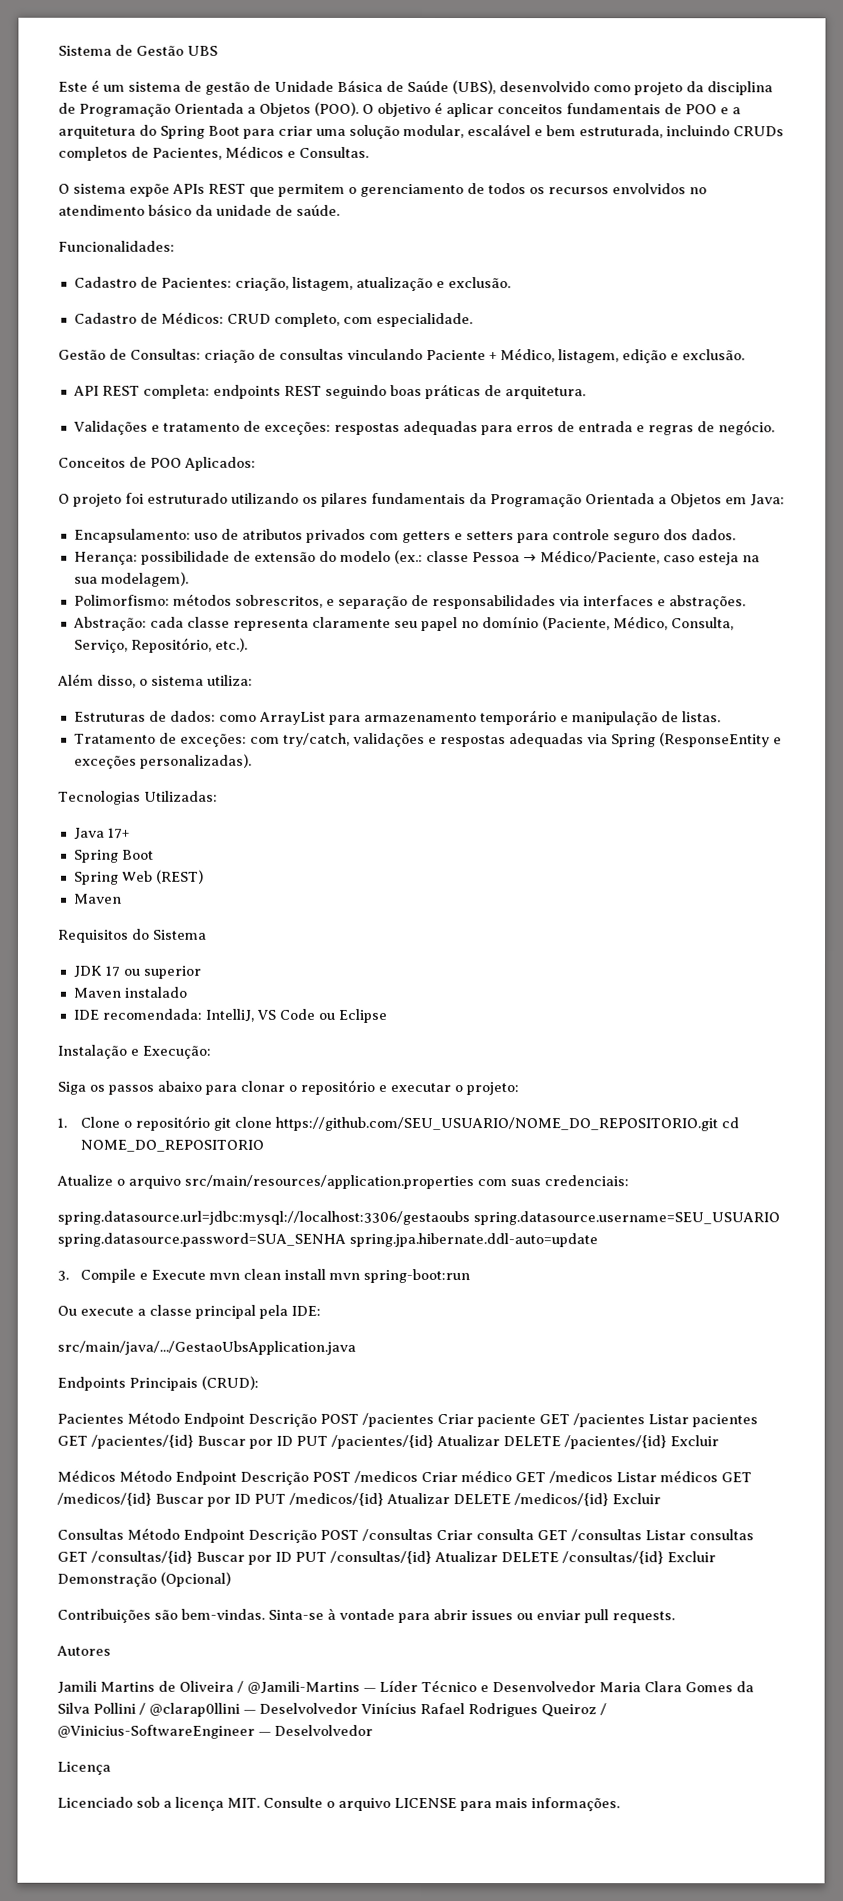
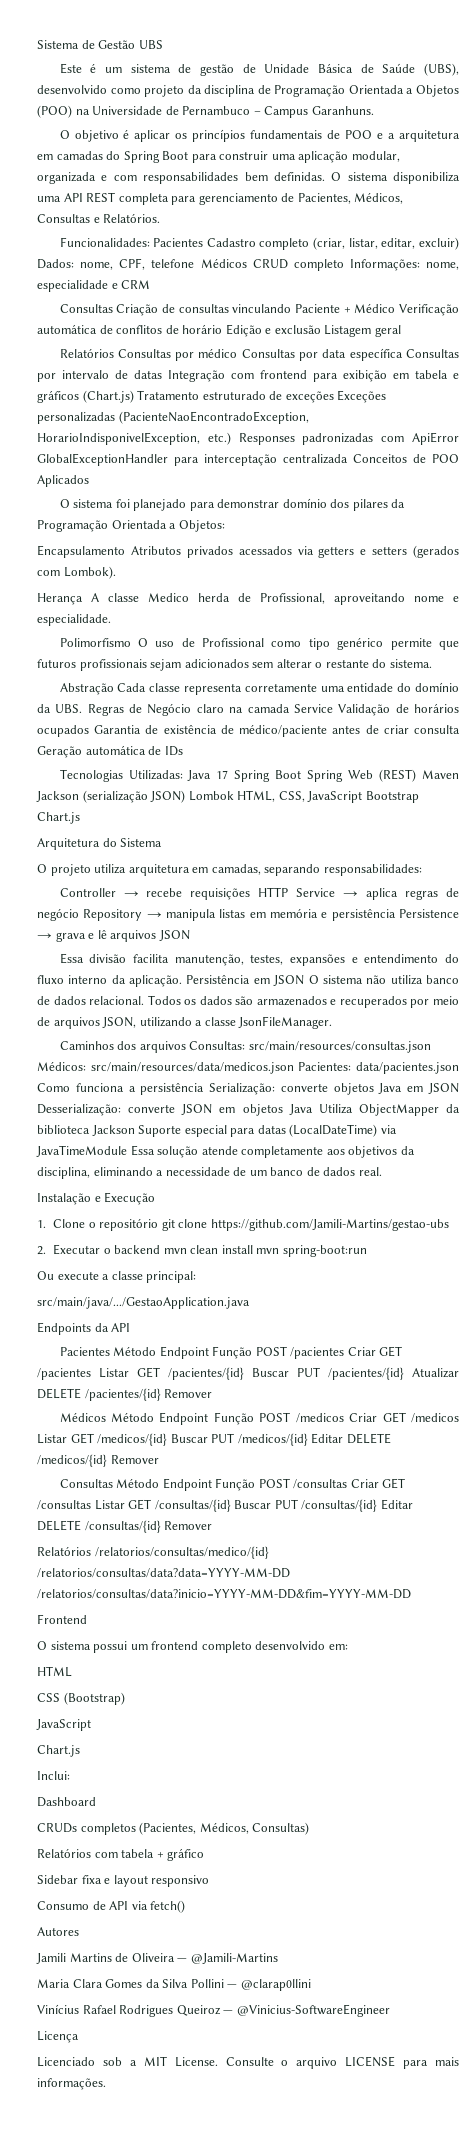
[314,101,359,116] (POO). -> [37,105,374,118] (POO) na Universidade de Pernambuco – Campus Garanhuns. //
[497,104,563,115] conceitos -> [175,129,246,142] os princípios
(136, 132) none -> [37,151,103,160] em camadas
[278,124,784,139] [58,145,369,161] [58,183,707,198] [58,203,340,216] [58,240,175,252] [73,276,511,292] [73,311,473,328] [58,348,255,363] criar uma solução modular, escalável e bem estruturada, incluindo CRUDs completos de Pacientes, Médicos e Consultas. // O sistema expõe APIs REST que permitem o gerenciamento de todos os recursos envolvidos no atendimento básico da unidade de saúde. // Funcionalidades: // Cadastro de Pacientes: criação, listagem, atualização e exclusão. // Cadastro de Médicos: CRUD completo, com especialidade. // Gestão de Consultas: criação -> [219,151,400,163] [37,172,460,184] [37,192,404,205] [37,213,161,223] [59,237,459,250] [37,258,459,271] [37,280,151,292] [59,304,159,316] construir uma aplicação modular, organizada e com responsabilidades bem definidas. O sistema disponibiliza uma API REST completa para gerenciamento de Pacientes, Médicos, Consultas e Relatórios. // Funcionalidades: Pacientes Cadastro completo (criar, listar, editar, excluir) Dados: nome, CPF, telefone Médicos CRUD completo Informações: nome, especialidade e CRM // Consultas Criação
[500,348,745,364] [72,384,586,400] [72,420,775,436] Médico, listagem, edição e exclusão. // API REST completa: endpoints REST seguindo boas práticas de arquitetura. // Validações e tratamento de exceções: respostas adequadas para erros de entrada e regras de negócio. // -> [354,303,460,316] [37,324,401,337] [59,348,460,361] [37,370,459,382] [37,390,387,403] [37,411,309,424] [37,432,460,445] [37,453,348,466] Médico Verificação automática de conflitos de horário Edição e exclusão Listagem geral // Relatórios Consultas por médico Consultas por data específica Consultas por intervalo de datas Integração com frontend para exibição em tabela e gráficos (Chart.js) Tratamento estruturado de exceções Exceções personalizadas (PacienteNaoEncontradoException, HorarioIndisponivelException, etc.) Responses padronizadas com ApiError GlobalExceptionHandler para interceptação centralizada
[184,456,256,471] [58,492,785,508] [73,528,736,544] [73,549,760,566] [73,571,189,587] [73,593,746,610] [72,616,734,632] [73,637,248,653] [57,673,253,688] [73,710,721,726] [73,732,782,748] [73,753,252,769] Aplicados: // O projeto foi estruturado utilizando os pilares fundamentais da Programação Orientada a Objetos em Java: // Encapsulamento: uso de atributos privados com getters e setters para controle seguro dos dados. // Herança: possibilidade de extensão do modelo (ex.: classe Pessoa → Médico/Paciente, caso esteja na sua modelagem). // Polimorfismo: métodos sobrescritos, e separação de responsabilidades via interfaces e abstrações. // Abstração: cada classe representa claramente seu papel no domínio (Paciente, Médico, Consulta, Serviço, Repositório, etc.). // Além disso, o sistema utiliza: // Estruturas de dados: como ArrayList para armazenamento temporário e manipulação de listas. // Tratamento de exceções: com try/catch, validações e respostas adequadas via Spring (ResponseEntity e exceções personalizadas). -> [37,475,89,487] [59,498,406,511] [37,520,225,532] [37,545,459,558] [37,566,116,579] [37,593,459,605] [37,614,111,626] [59,637,459,650] [37,659,432,671] [59,682,460,695] [37,703,460,716] [37,724,460,737] [37,745,183,758] Aplicados // O sistema foi planejado para demonstrar domínio dos pilares da Programação Orientada a Objetos: // Encapsulamento Atributos privados acessados via getters e setters (gerados com Lombok). // Herança A classe Medico herda de Profissional, aproveitando nome e especialidade. // Polimorfismo O uso de Profissional como tipo genérico permite que futuros profissionais sejam adicionados sem alterar o restante do sistema. // Abstração Cada classe representa corretamente uma entidade do domínio da UBS. Regras de Negócio claro na camada Service Validação de horários ocupados Garantia de existência de médico/paciente antes de criar consulta Geração automática de IDs
[73,827,130,840] [73,849,154,863] // Java 17+ // Spring Boot // -> [187,770,302,782] Java 17 Spring Boot
[73,893,122,904] [58,928,207,943] [72,965,201,979] [72,986,187,998] [72,1008,387,1023] [57,1044,211,1059] [57,1079,519,1096] // Maven // Requisitos do Sistema // JDK 17 ou superior // Maven instalado // IDE recomendada: IntelliJ, VS Code ou Eclipse // Instalação e Execução: // Siga os passos abaixo para clonar o repositório e executar o projeto: -> [422,770,460,779] [36,790,419,803] [37,812,80,824] [37,838,163,850] [37,864,422,876] [59,887,460,900] [37,908,459,921] [37,930,190,942] [59,953,460,966] [37,975,460,987] [37,995,459,1008] [37,1016,333,1029] [59,1041,431,1053] [37,1061,460,1074] [37,1083,459,1095] [37,1104,460,1116] [37,1124,397,1137] [36,1145,415,1158] [37,1167,382,1179] [37,1192,156,1205] Maven Jackson (serialização JSON) Lombok HTML, CSS, JavaScript Bootstrap Chart.js // Arquitetura do Sistema // O projeto utiliza arquitetura em camadas, separando responsabilidades: // Controller → recebe requisições HTTP Service → aplica regras de negócio Repository → manipula listas em memória e persistência Persistence → grava e lê arquivos JSON // Essa divisão facilita manutenção, testes, expansões e entendimento do fluxo interno da aplicação. Persistência em JSON O sistema não utiliza banco de dados relacional. Todos os dados são armazenados e recuperados por meio de arquivos JSON, utilizando a classe JsonFileManager. // Caminhos dos arquivos Consultas: src/main/resources/consultas.json Médicos: src/main/resources/data/medicos.json Pacientes: data/pacientes.json Como funciona a persistência Serialização: converte objetos Java em JSON Desserialização: converte JSON em objetos Java Utiliza ObjectMapper da biblioteca Jackson Suporte especial para datas (LocalDateTime) via JavaTimeModule Essa solução atende completamente aos objetivos da disciplina, eliminando a necessidade de um banco de dados real. // Instalação e Execução
[274,1116,739,1132] [79,1139,264,1152] [56,1174,629,1190] [57,1210,780,1226] [57,1232,598,1248] [57,1268,206,1283] https://github.com/SEU_USUARIO/NOME_DO_REPOSITORIO.git cd NOME_DO_REPOSITORIO // Atualize o arquivo src/main/resources/application.properties com suas credenciais: // spring.datasource.url=jdbc:mysql://localhost:3306/gestaoubs spring.datasource.username=SEU_USUARIO spring.datasource.password=SUA_SENHA spring.jpa.hibernate.ddl-auto=update // 3. Compile e Execute -> [210,1219,449,1231] [37,1244,161,1255] https://github.com/Jamili-Martins/gestao-ubs // 2. Executar o backend
[195,1304,321,1319] [57,1340,356,1355] principal pela IDE: // src/main/java/.../GestaoUbsApplication.java -> [146,1271,197,1283] [37,1297,250,1309] principal: // src/main/java/.../GestaoApplication.java
[129,1375,259,1391] Principais (CRUD): -> [94,1323,131,1332] da API
[248,1413,317,1427] Descrição -> [212,1346,253,1359] Função
[477,1414,536,1428] paciente -> (376, 1351) none
[692,1414,758,1428] pacientes -> (129, 1373) none
[249,1435,293,1449] por ID -> (289, 1372) none
[670,1435,719,1447] Excluir -> [164,1389,213,1398] Remover
[240,1471,309,1485] Descrição -> [213,1412,254,1425] Função
[461,1470,512,1483] médico -> (378, 1417) none
[660,1470,718,1483] médicos -> (67, 1439) none
[207,1493,251,1507] por ID -> (208, 1438) none
[386,1492,450,1505] Atualizar -> [311,1433,344,1444] Editar
[612,1493,661,1505] Excluir -> [110,1455,159,1464] Remover
[248,1529,317,1543] Descrição -> [215,1478,256,1491] Função
[476,1529,534,1541] consulta -> (379, 1483) none
[689,1529,754,1541] consultas -> (125, 1505) none
[248,1551,292,1565] por ID -> (272, 1504) none
[434,1551,498,1563] Atualizar -> [380,1499,413,1510] Editar
[667,1551,716,1563] [57,1571,231,1587] [57,1607,675,1624] Excluir Demonstração (Opcional) // Contribuições são bem-vindas. Sinta-se à vontade para abrir issues ou enviar pull requests. -> [164,1521,213,1530] [37,1546,269,1559] [37,1568,290,1578] [37,1589,411,1599] [37,1614,87,1624] [37,1641,348,1653] [37,1666,72,1677] [37,1692,125,1705] [36,1719,91,1731] [37,1745,80,1757] [37,1771,70,1780] [37,1797,96,1807] [37,1822,310,1835] [37,1848,205,1861] [37,1875,210,1887] [37,1900,186,1913] Remover // Relatórios /relatorios/consultas/medico/{id} /relatorios/consultas/data?data=YYYY-MM-DD /relatorios/consultas/data?inicio=YYYY-MM-DD&fim=YYYY-MM-DD // Frontend // O sistema possui um frontend completo desenvolvido em: // HTML // CSS (Bootstrap) // JavaScript // Chart.js // Inclui: // Dashboard // CRUDs completos (Pacientes, Médicos, Consultas) // Relatórios com tabela + gráfico // Sidebar fixa e layout responsivo // Consumo de API via fetch()
[237,1680,244,1693] / -> [177,1958,188,1962] —
[363,1679,596,1693] — Líder Técnico e Desenvolvedor -> (278, 1958) //
[139,1702,146,1715] / -> [227,1984,238,1988] —
[243,1702,358,1714] — Deselvolvedor -> (311, 1985) //
[600,1703,607,1716] / -> [223,2010,234,2014] —
[258,1724,373,1736] — Deselvolvedor -> (390, 2010) none
[175,1796,260,1811] licença MIT. -> [143,2056,218,2067] MIT License.

